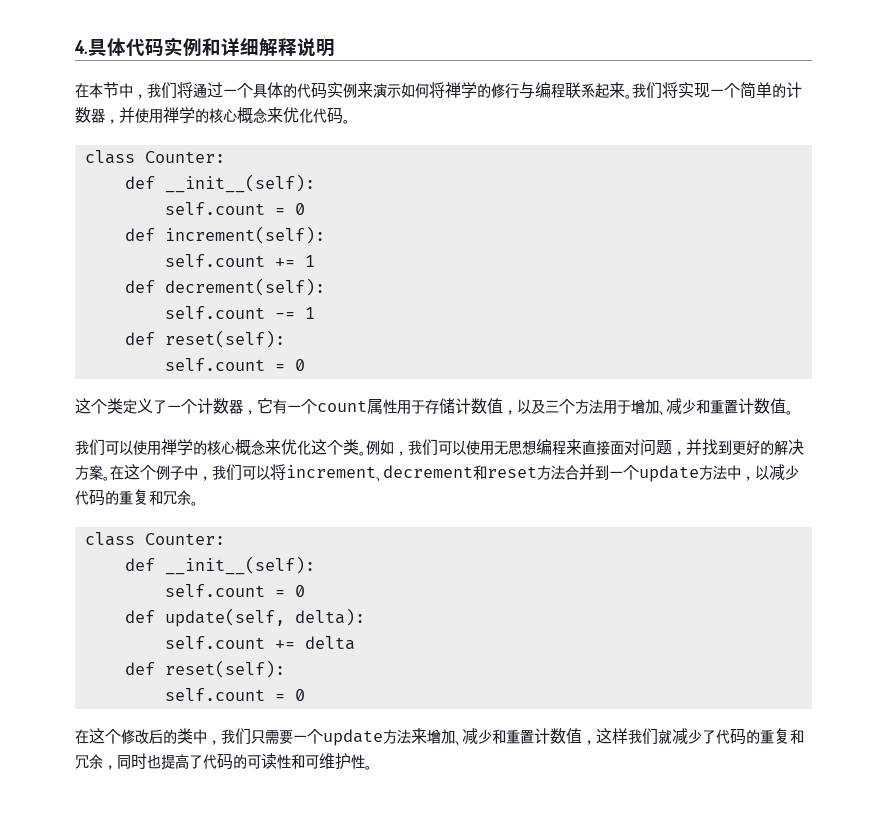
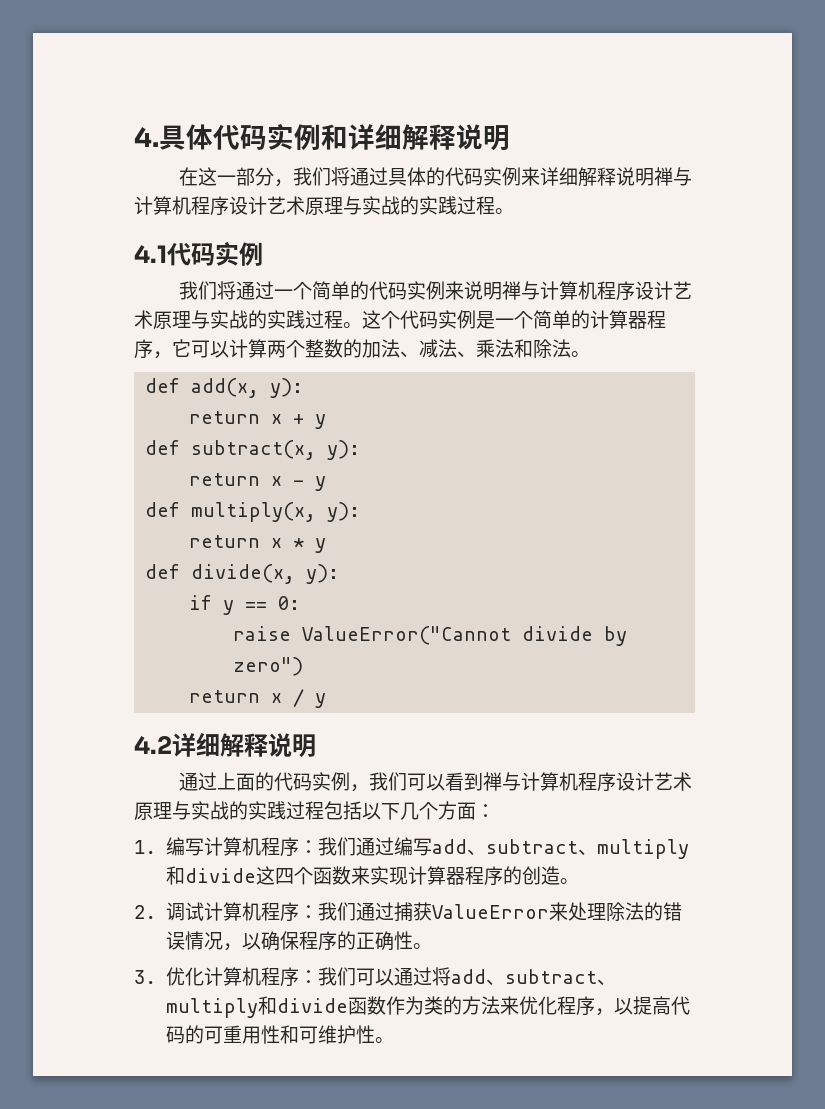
[89,82,133,98] 本节中 -> [197,167,274,186] 这一部分
[223,83,253,98] 一个 -> (388, 176) none
[373,82,802,99] [75,107,350,124] [84,150,225,164] [124,174,315,193] [164,202,305,215] [124,226,325,244] [164,254,315,267] [124,278,325,296] [164,306,315,319] [124,330,285,348] [164,358,305,371] [75,398,793,415] [75,439,804,456] [75,464,799,482] [75,489,198,506] [84,532,225,546] [124,556,315,575] [164,584,305,597] [124,608,365,627] [164,636,355,650] [124,660,285,678] [164,688,305,701] [75,728,804,746] [75,753,203,770] 演示如何将禅学的修行与编程联系起来。我们将实现一个简单的计数器，并使用禅学的核心概念来优化代码。 // class Counter: // def __init__(self): // self.count = 0 // def increment(self): // self.count += 1 // def decrement(self): // self.count -= 1 // def reset(self): // self.count = 0 // 这个类定义了一个计数器，它有一个count属性用于存储计数值，以及三个方法用于增加、减少和重置计数值。 // 我们可以使用禅学的核心概念来优化这个类。例如，我们可以使用无思想编程来直接面对问题，并找到更好的解决方案。在这个例子中，我们可以将increment、decrement和reset方法合并到一个update方法中，以减少代码的重复和冗余。 // class Counter: // def __init__(self): // self.count = 0 // def update(self, delta): // self.count += delta // def reset(self): // self.count = 0 // 在这个修改后的类中，我们只需要一个update方法来增加、减少和重置计数值，这样我们就减少了代码的重复和冗余，同时也提高了 -> [539,167,692,187] [134,196,514,216] [134,242,263,266] [178,281,692,301] [134,310,666,329] [134,339,590,359] [145,378,304,398] [189,411,327,429] [145,440,361,460] [189,473,327,491] [145,502,361,522] [189,535,327,553] [145,564,340,584] [189,595,301,615] [233,626,628,646] [233,657,304,676] [189,689,327,708] [134,733,316,757] [178,772,692,792] [134,801,495,820] [134,837,689,859] [165,866,579,886] [134,902,682,922] [165,931,432,951] [134,967,616,987] [165,996,671,1018] 详细解释说明禅与计算机程序设计艺术原理与实战的实践过程。 // 4.1代码实例 // 我们将通过一个简单的代码实例来说明禅与计算机程序设计艺术原理与实战的实践过程。这个代码实例是一个简单的计算器程序，它可以计算两个整数的加法、减法、乘法和除法。 // def add(x, y): // return x + y // def subtract(x, y): // return x - y // def multiply(x, y): // return x * y // def divide(x, y): // if y == 0: // raise ValueError("Cannot divide by zero") // return x / y // 4.2详细解释说明 // 通过上面的代码实例，我们可以看到禅与计算机程序设计艺术原理与实战的实践过程包括以下几个方面： // 1.编写计算机程序：我们通过编写add、subtract、multiply和divide这四个函数来实现计算器程序的创造。 // 2.调试计算机程序：我们通过捕获ValueError来处理除法的错误情况，以确保程序的正确性。 // 3.优化计算机程序：我们可以通过将add、subtract、multiply和divide函数作为类的方法来优化程序，以提高
[261,753,277,769] 读 -> [222,1025,261,1044] 重用

